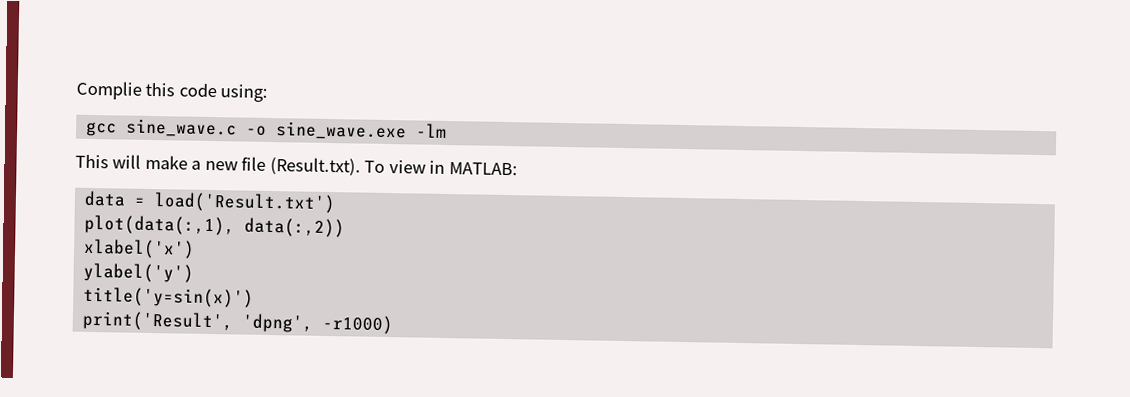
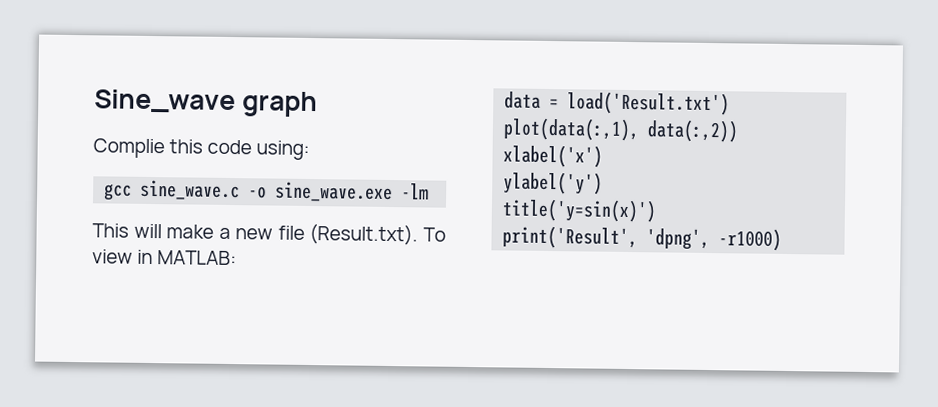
(76, 90) none -> [94,89,319,118] Sine_wave graph //

